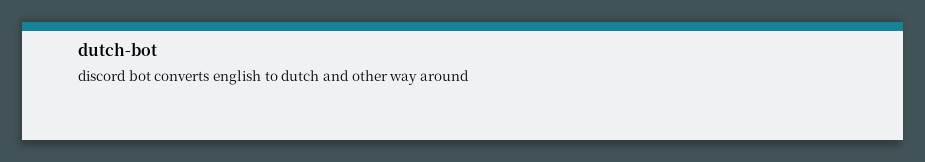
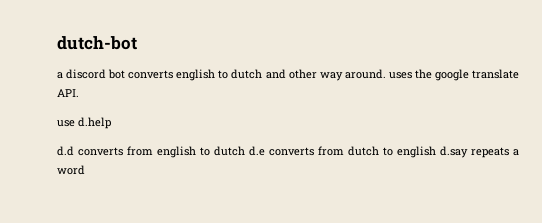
(158, 49) none -> [57,72,63,79] a
[419,70,469,81] around -> [344,69,519,81] [57,89,79,97] [57,117,111,129] [57,146,519,158] [57,165,85,175] around. uses the google translate API. // use d.help // d.d converts from english to dutch d.e converts from dutch to english d.say repeats a word

